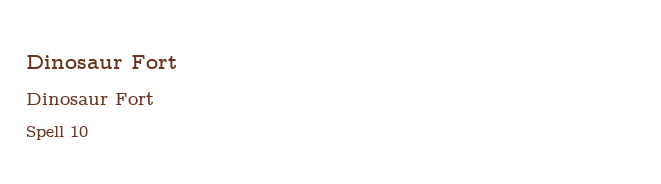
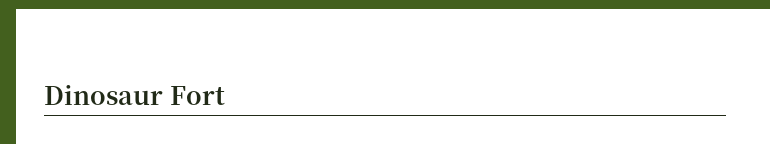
[26,55,177,69] [26,92,154,105] [26,126,88,140] Dinosaur Fort // Dinosaur Fort // Spell 10 -> [44,85,225,105] Dinosaur Fort

